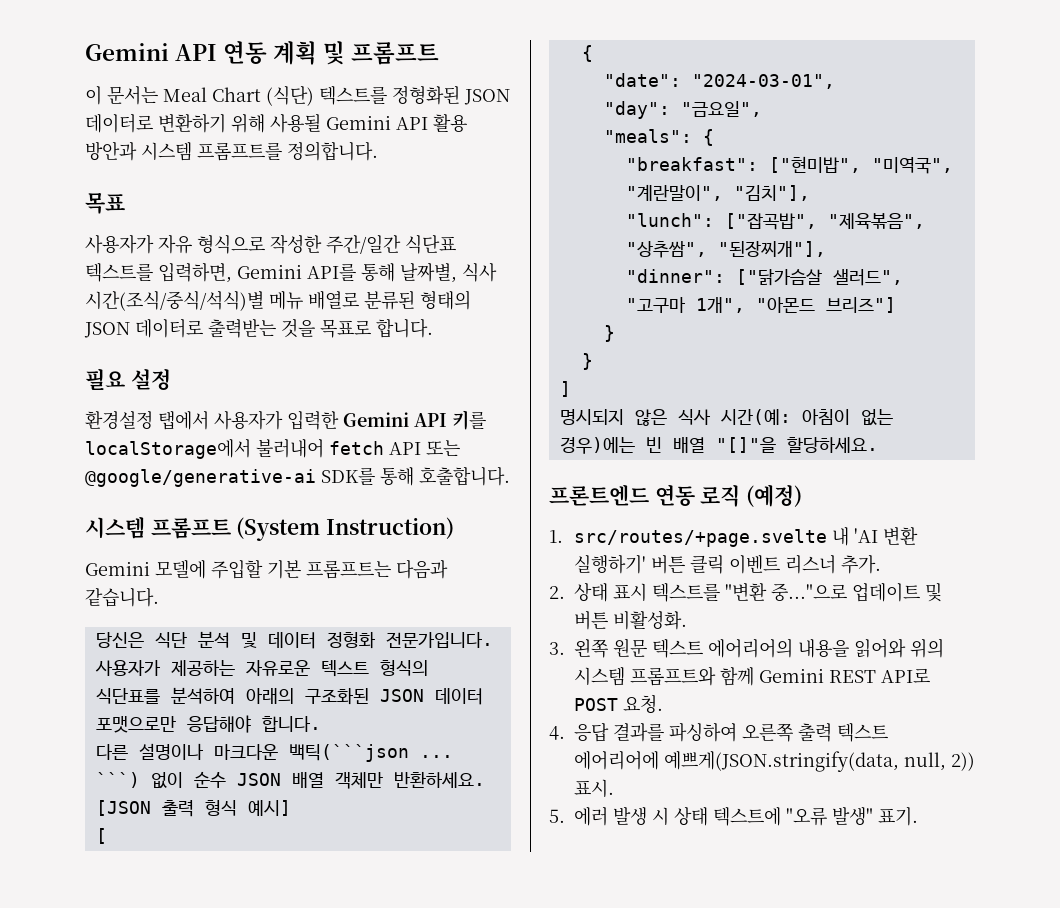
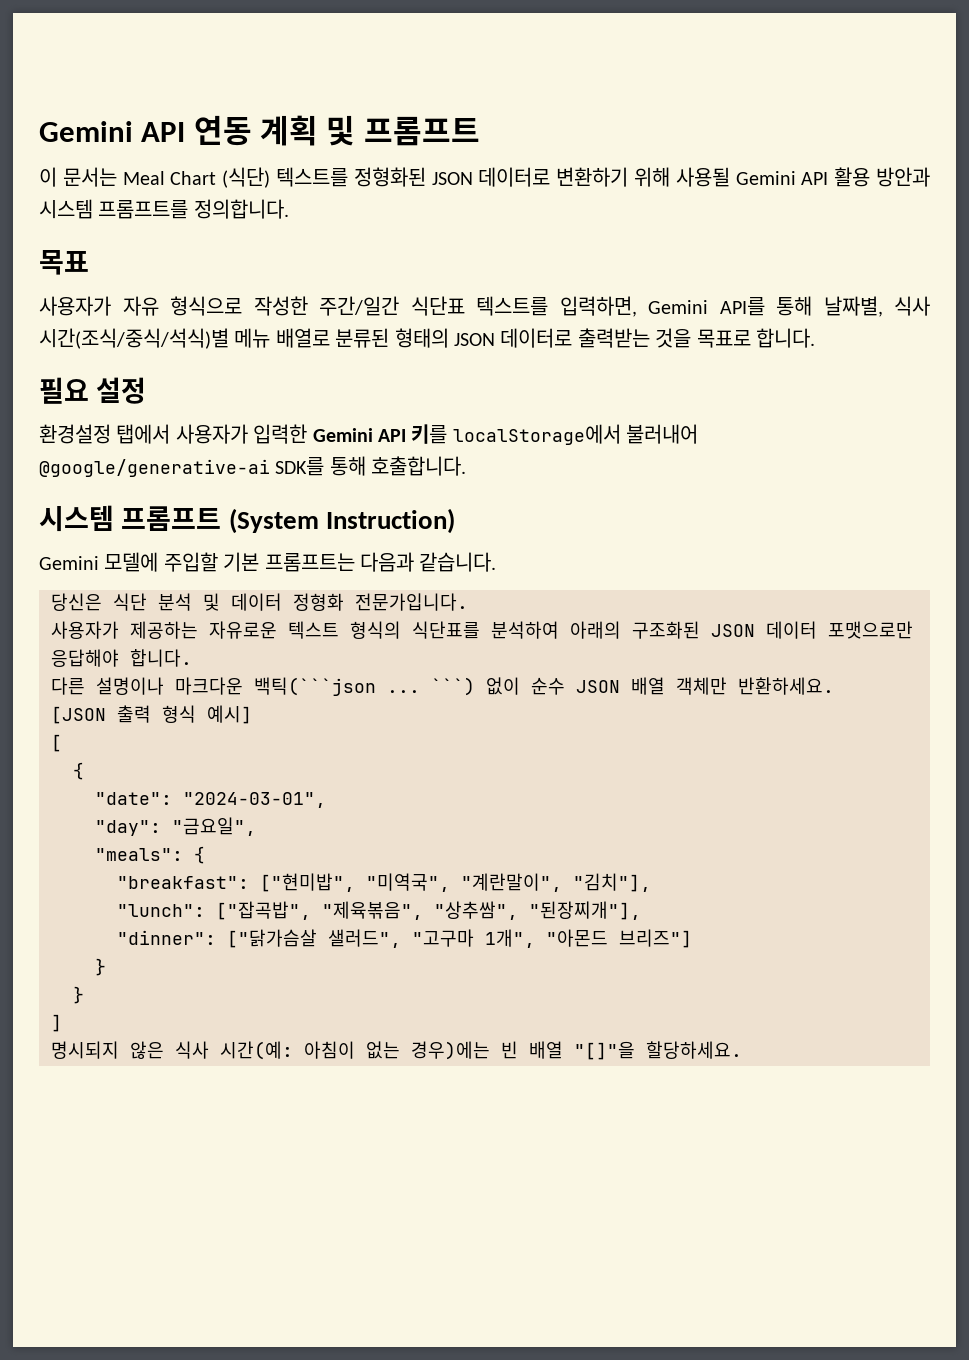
[329,440,460,456] fetch API 또는 -> (699, 434) none
[549,484,803,507] [549,527,918,547] [573,555,881,574] [549,583,942,602] [574,611,687,630] [549,638,944,658] [574,666,930,686] [574,694,663,714] [549,722,888,742] [574,751,975,772] [574,779,614,797] [549,807,918,826] // 프론트엔드 연동 로직 (예정) // 1. src/routes/+page.svelte 내 'AI 변환 실행하기' 버튼 클릭 이벤트 리스너 추가. // 2. 상태 표시 텍스트를 "변환 중..."으로 업데이트 및 버튼 비활성화. // 3. 왼쪽 원문 텍스트 에어리어의 내용을 읽어와 위의 시스템 프롬프트와 함께 Gemini REST API로 POST 요청. // 4. 응답 결과를 파싱하여 오른쪽 출력 텍스트 에어리어에 예쁘게(JSON.stringify(data, null, 2)) 표시. // 5. 에러 발생 시 상태 텍스트에 "오류 발생" 표기. -> (742, 1050) none

